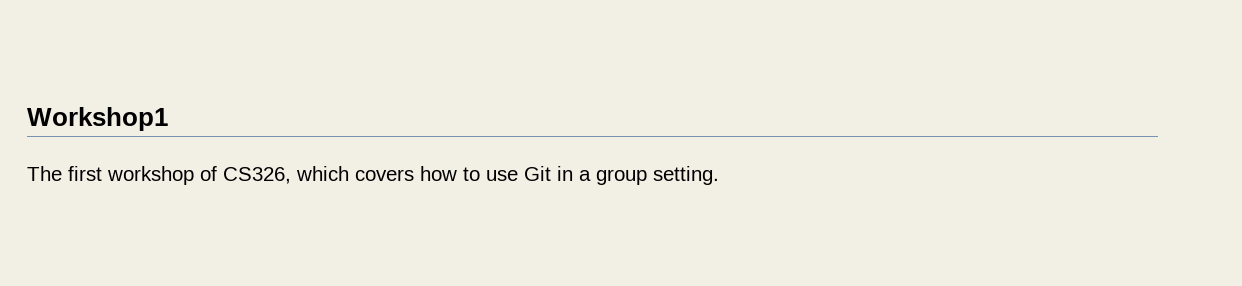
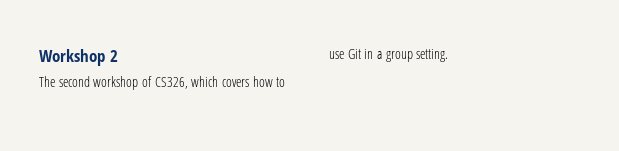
[27,107,168,131] Workshop1 -> [39,49,118,66] Workshop 2
[68,166,102,181] first -> [58,76,90,87] second

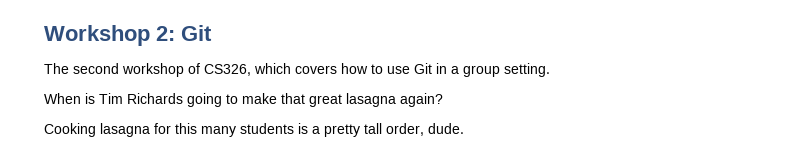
[109,50,118,62] 2 -> [156,25,212,41] 2: Git
(449, 55) none -> [44,93,443,107] [44,123,464,137] // When is Tim Richards going to make that great lasagna again? // Cooking lasagna for this many students is a pretty tall order, dude.

